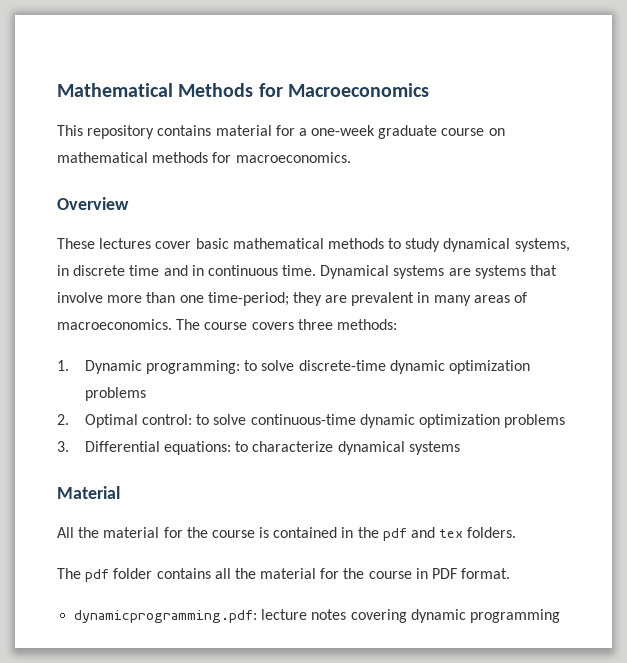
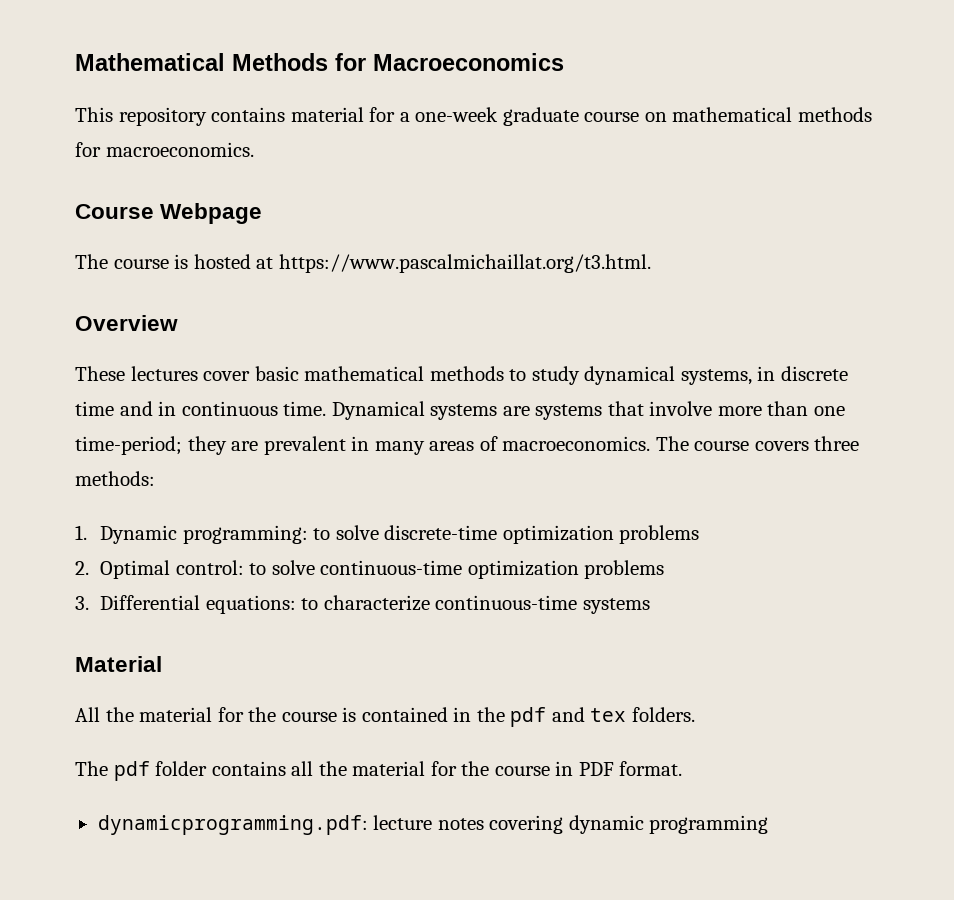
(351, 157) none -> [75,203,263,224] [75,254,651,273] // Course Webpage // The course is hosted at https://www.pascalmichaillat.org/t3.html.
[389,360,445,374] dynamic -> (498, 532) none
[359,414,415,428] dynamic -> (463, 567) none
[337,441,405,455] dynamical -> [435,595,578,610] continuous-time

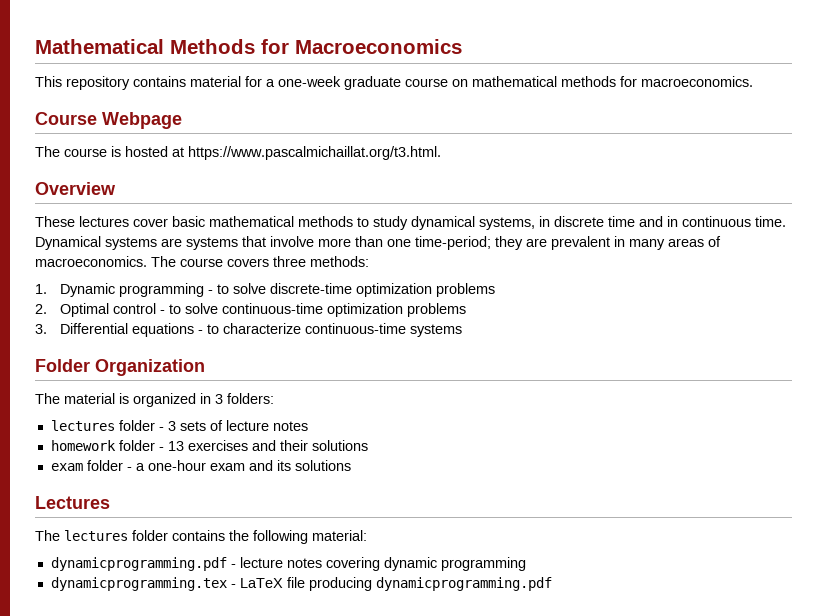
[182,525,308,544] programming: -> [119,283,214,297] programming -
[175,560,244,575] control: -> [113,303,166,314] control -
[205,595,296,614] equations: -> [132,323,204,337] equations -
[75,656,162,672] [75,707,695,727] [75,761,683,781] [97,815,368,835] Material // All the material for the course is contained in the pdf and tex folders. // The pdf folder contains all the material for the course in PDF format. // dynamicprogramming.pdf: -> [35,359,205,376] [35,393,274,407] [50,420,308,431] [50,440,368,451] [50,460,351,471] [35,496,110,509] [35,530,367,544] [50,557,236,571] Folder Organization // The material is organized in 3 folders: // lectures folder - 3 sets of lecture notes // homework folder - 13 exercises and their solutions // exam folder - a one-hour exam and its solutions // Lectures // The lectures folder contains the following material: // dynamicprogramming.pdf -
(769, 824) none -> [50,577,552,591] // dynamicprogramming.tex - LaTeX file producing dynamicprogramming.pdf

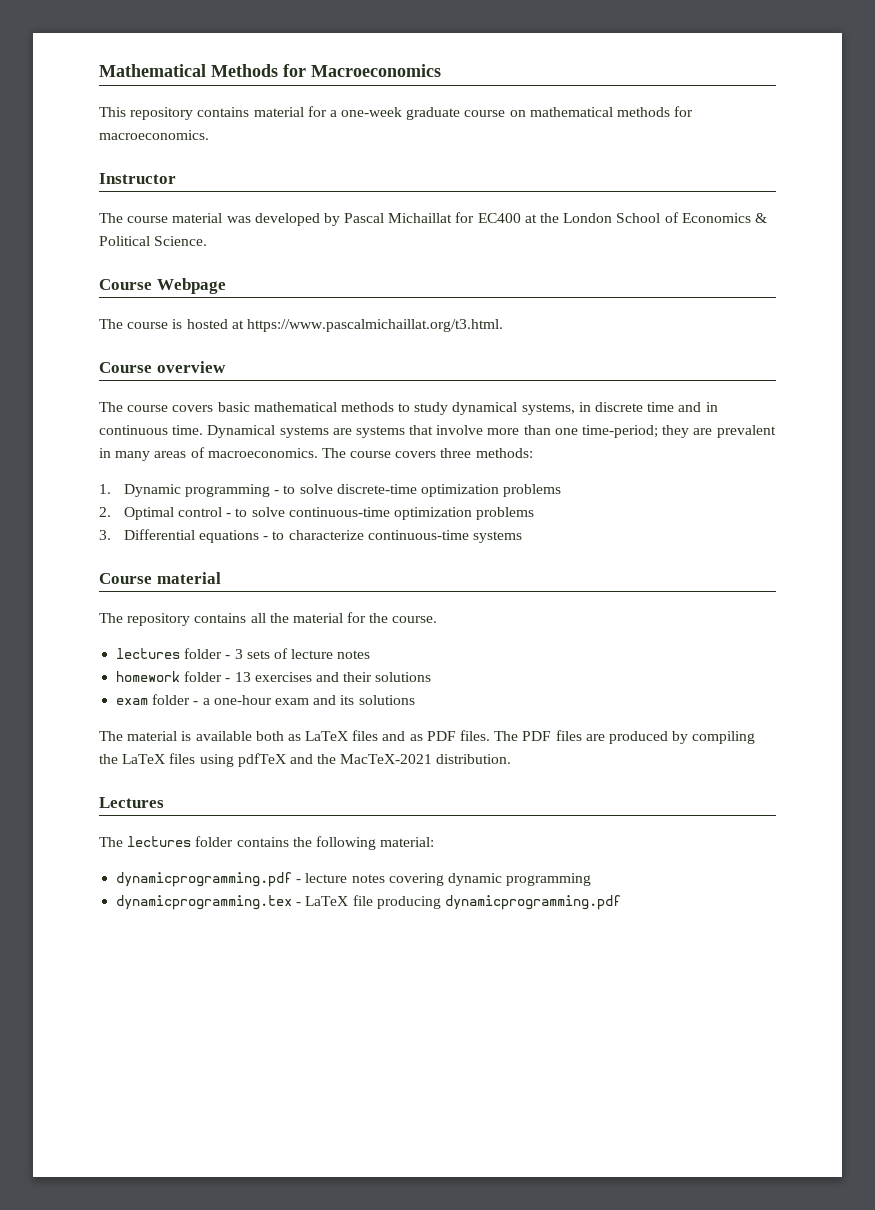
(753, 81) none -> [99,173,176,184] [99,212,767,226] [99,236,208,246] // Instructor // The course material was developed by Pascal Michaillat for EC400 at the London School of Economics & Political Science.
[35,182,116,195] [35,216,168,227] Overview // These lectures cover -> [99,361,226,373] [99,402,214,412] Course overview // The course covers
[35,359,205,376] [35,393,274,407] Folder Organization // The material is organized in 3 folders: -> [99,572,221,584] [99,612,438,626] Course material // The repository contains all the material for the course.
(351, 465) none -> [99,730,756,744] [99,753,512,767] // The material is available both as LaTeX files and as PDF files. The PDF files are produced by compiling the LaTeX files using pdfTeX and the MacTeX-2021 distribution.

